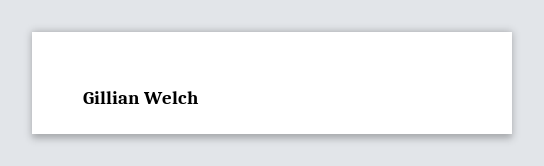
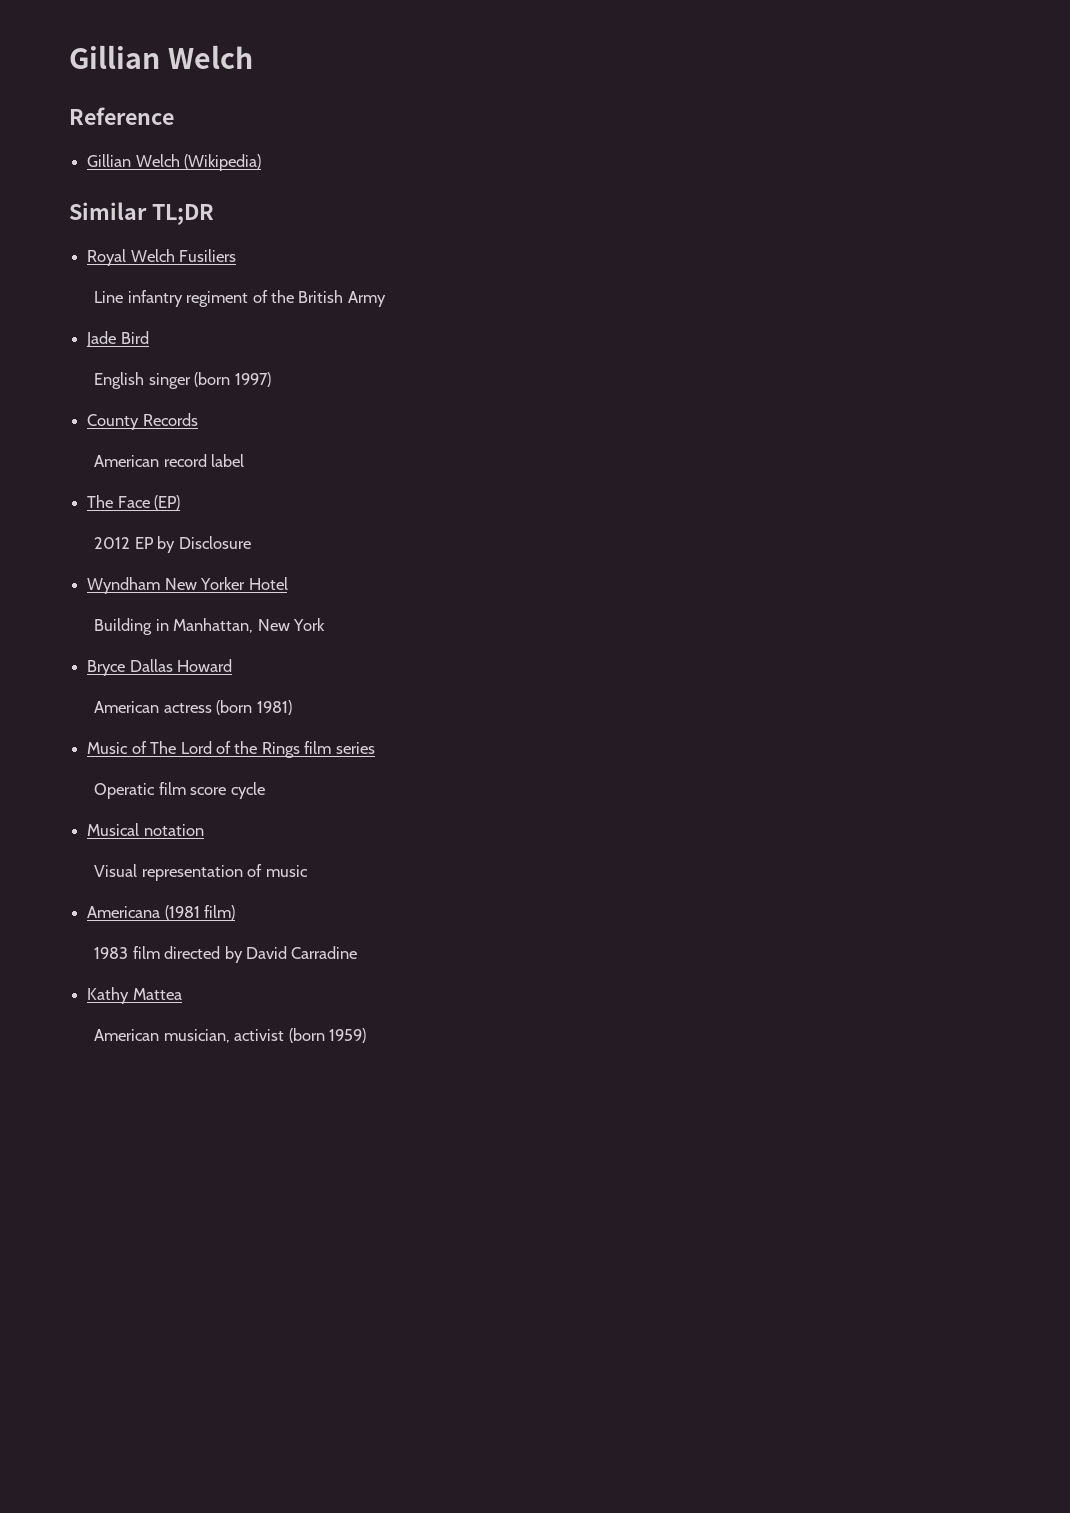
[83,91,200,104] Gillian Welch -> [69,45,253,69] [69,107,174,125] [87,154,262,171] [69,202,214,225] [87,249,237,266] [94,290,386,307] [86,331,149,347] [94,372,271,389] [87,413,198,430] [94,454,245,467] [87,495,181,510] [94,536,251,553] [87,577,288,594] [94,618,325,635] [87,659,233,676] [94,700,292,715] [87,741,375,758] [94,782,265,799] [87,823,204,836] [94,864,308,881] [87,905,236,920] [94,946,358,963] [87,987,182,1004] [94,1028,366,1043] Gillian Welch // Reference // Gillian Welch (Wikipedia) // Similar TL;DR // Royal Welch Fusiliers // Line infantry regiment of the British Army // Jade Bird // English singer (born 1997) // County Records // American record label // The Face (EP) // 2012 EP by Disclosure // Wyndham New Yorker Hotel // Building in Manhattan, New York // Bryce Dallas Howard // American actress (born 1981) // Music of The Lord of the Rings film series // Operatic film score cycle // Musical notation // Visual representation of music // Americana (1981 film) // 1983 film directed by David Carradine // Kathy Mattea // American musician, activist (born 1959)

